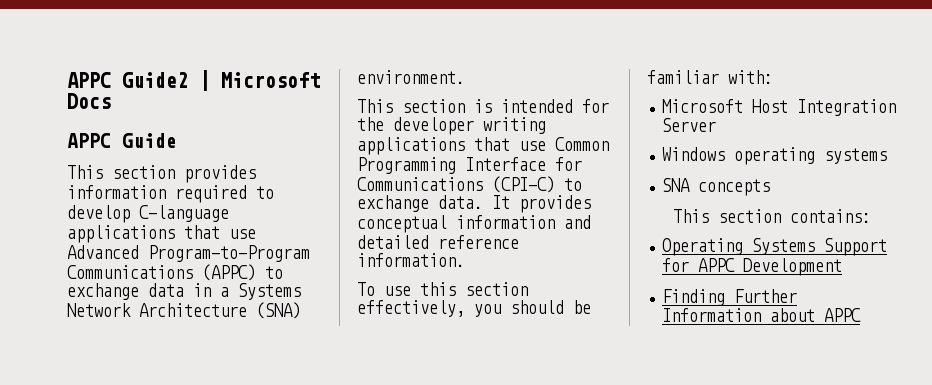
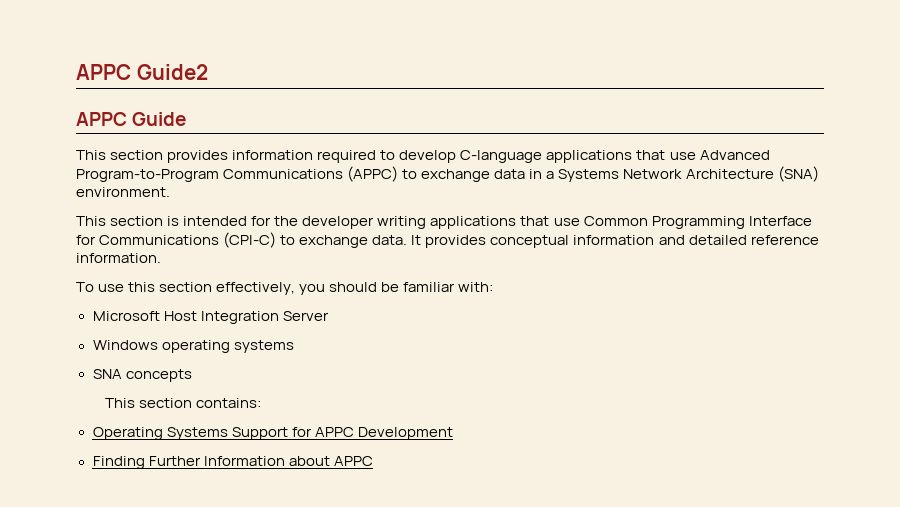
[199,70,320,91] [67,93,111,109] | Microsoft Docs -> (208, 72) none

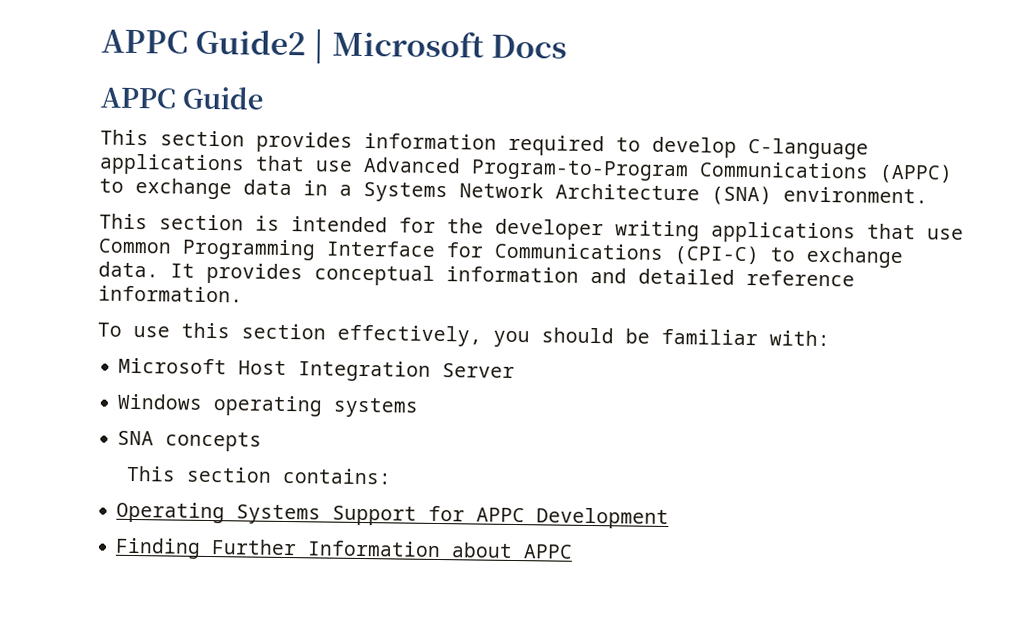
(208, 72) none -> [313,29,567,65] | Microsoft Docs

